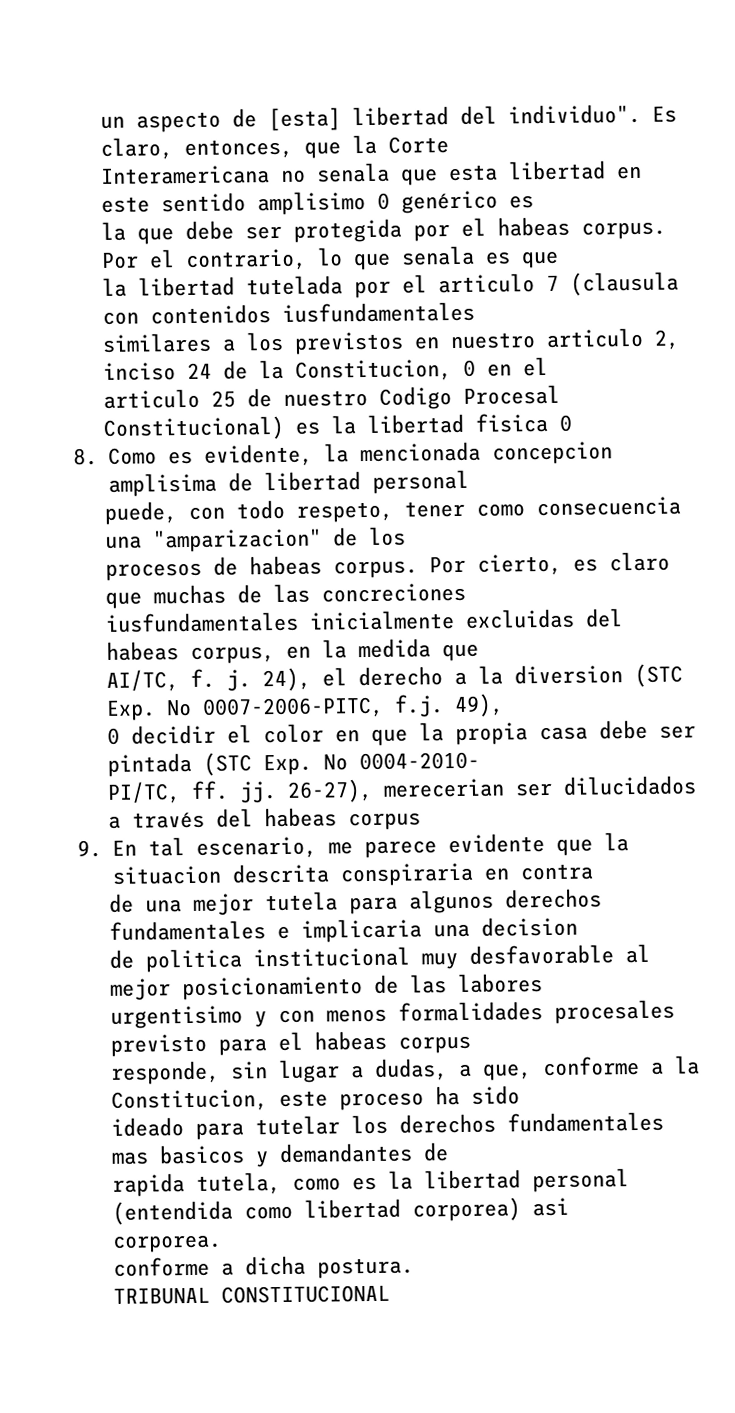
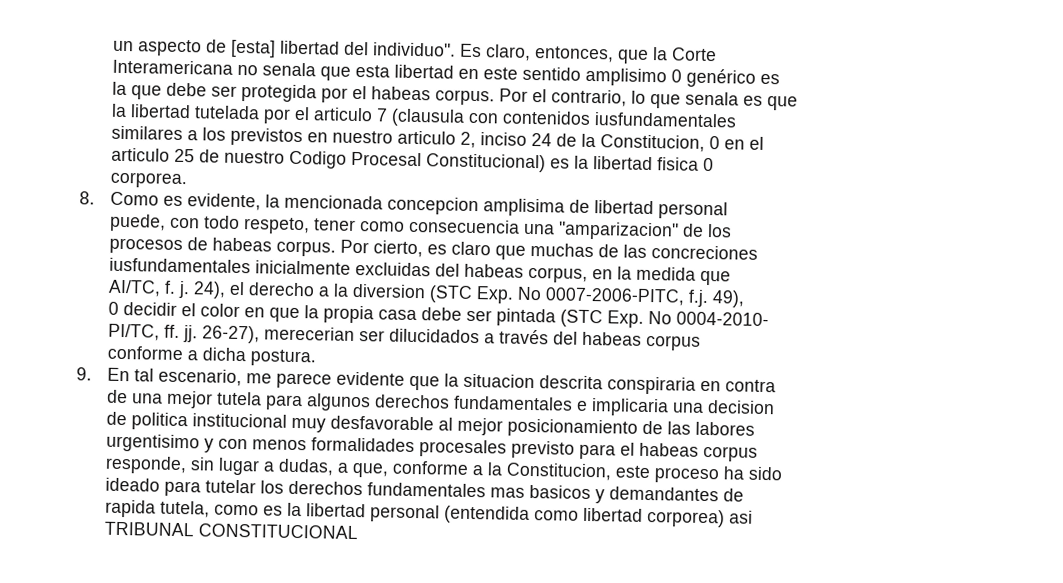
(572, 423) none -> [109,171,187,189] // corporea.
(421, 821) none -> [106,345,316,367] // conforme a dicha postura.
[111,1234,222,1253] [112,1255,414,1279] // corporea. // conforme a dicha postura. -> (753, 517) none

